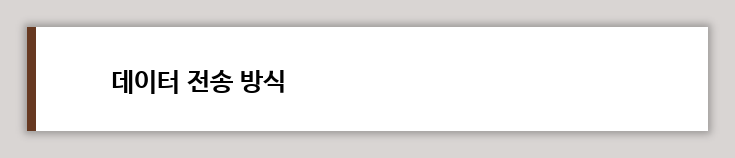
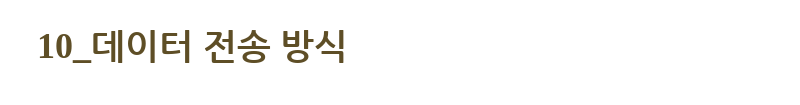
[111,70,180,94] 데이터 -> [37,30,193,63] 10_데이터

